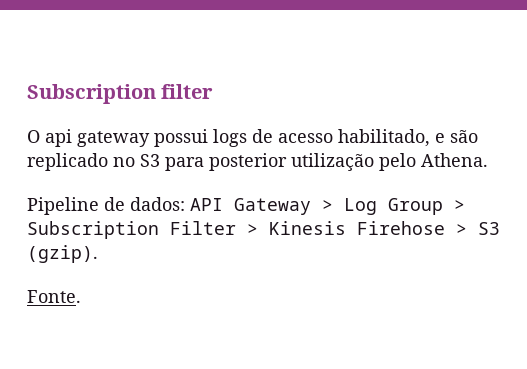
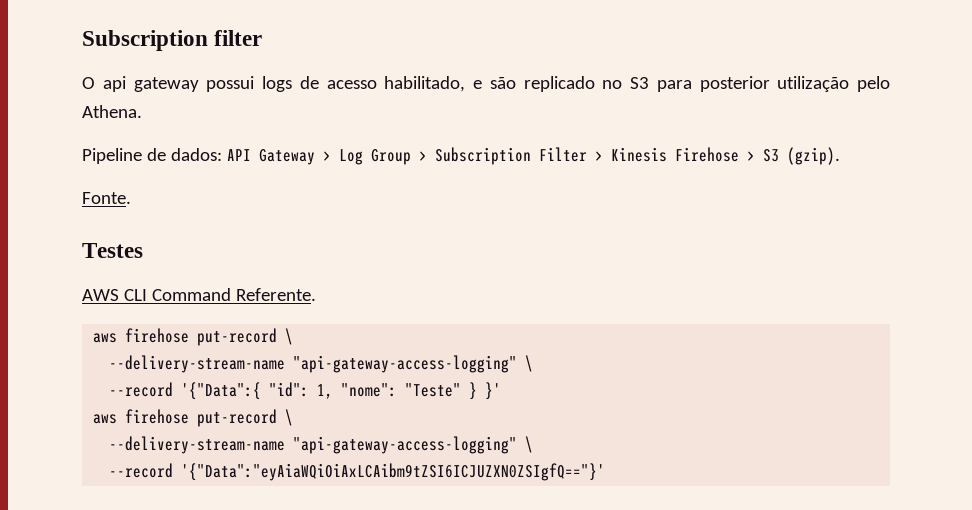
(81, 296) none -> [82,243,143,258] [82,288,316,301] [93,328,294,346] [109,355,534,373] [109,382,502,400] [93,409,294,427] [109,436,534,454] [109,463,606,481] // Testes // AWS CLI Command Referente. // aws firehose put-record \ // --delivery-stream-name "api-gateway-access-logging" \ // --record '{"Data":{ "id": 1, "nome": "Teste" } }' // aws firehose put-record \ // --delivery-stream-name "api-gateway-access-logging" \ // --record '{"Data":"eyAiaWQiOiAxLCAibm9tZSI6ICJUZXN0ZSIgfQ=="}'

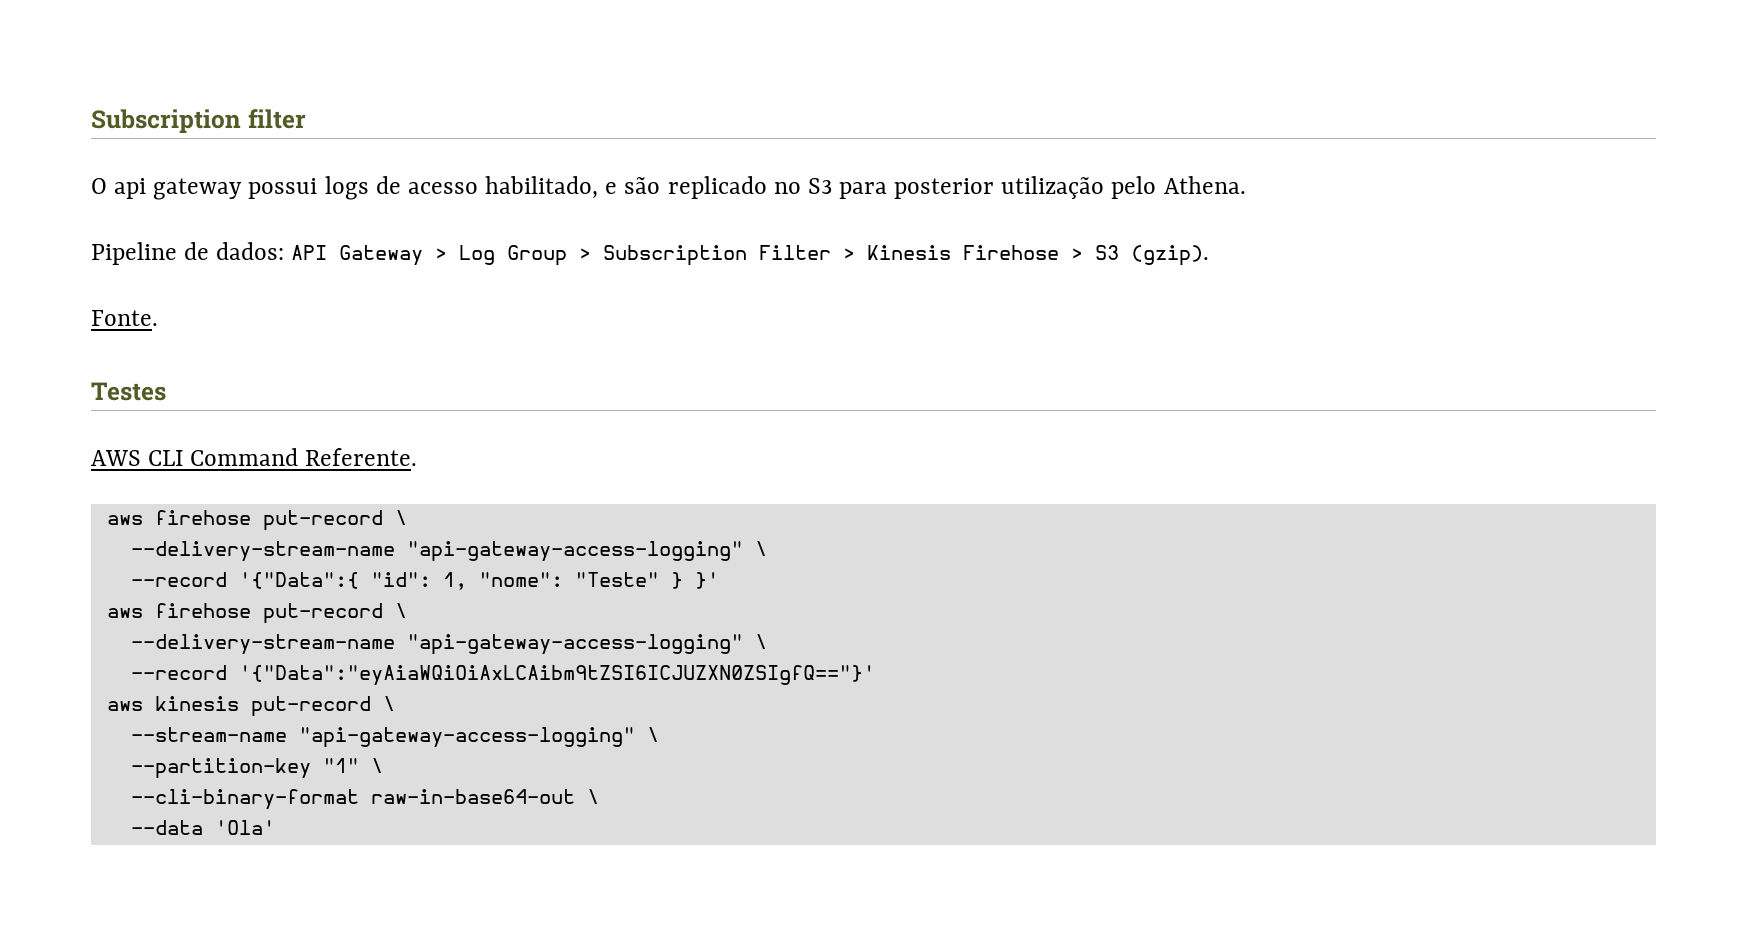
(606, 472) none -> [106,696,395,717] [130,727,659,748] [130,758,383,779] [130,789,599,810] [130,820,275,835] // aws kinesis put-record \ // --stream-name "api-gateway-access-logging" \ // --partition-key "1" \ // --cli-binary-format raw-in-base64-out \ // --data 'Ola'

